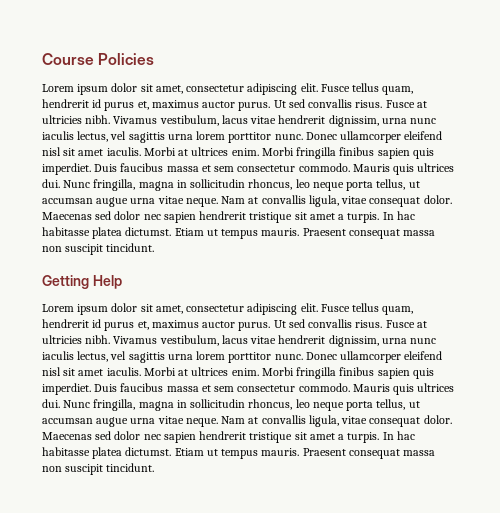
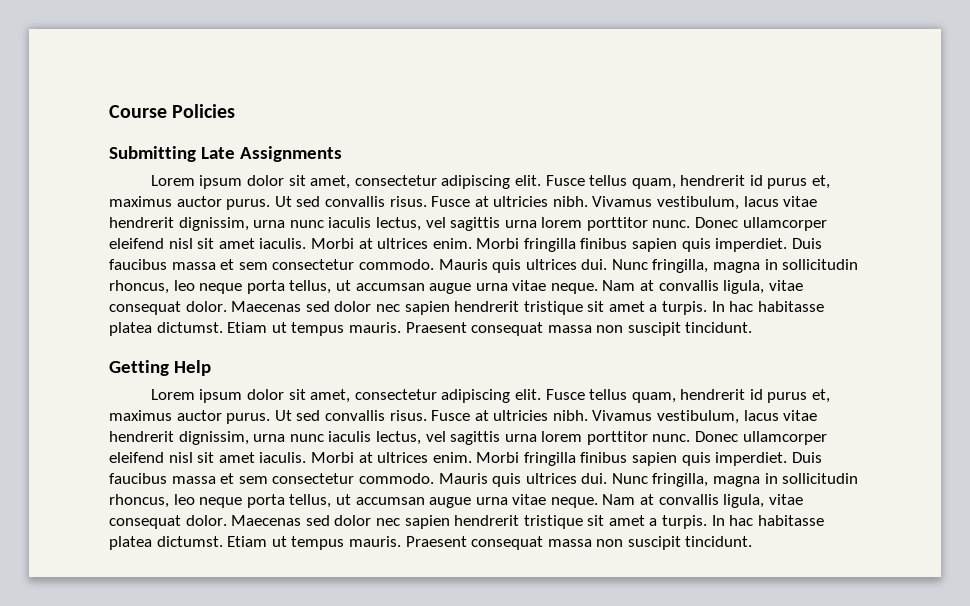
(155, 59) none -> [109,146,342,162] // Submitting Late Assignments

